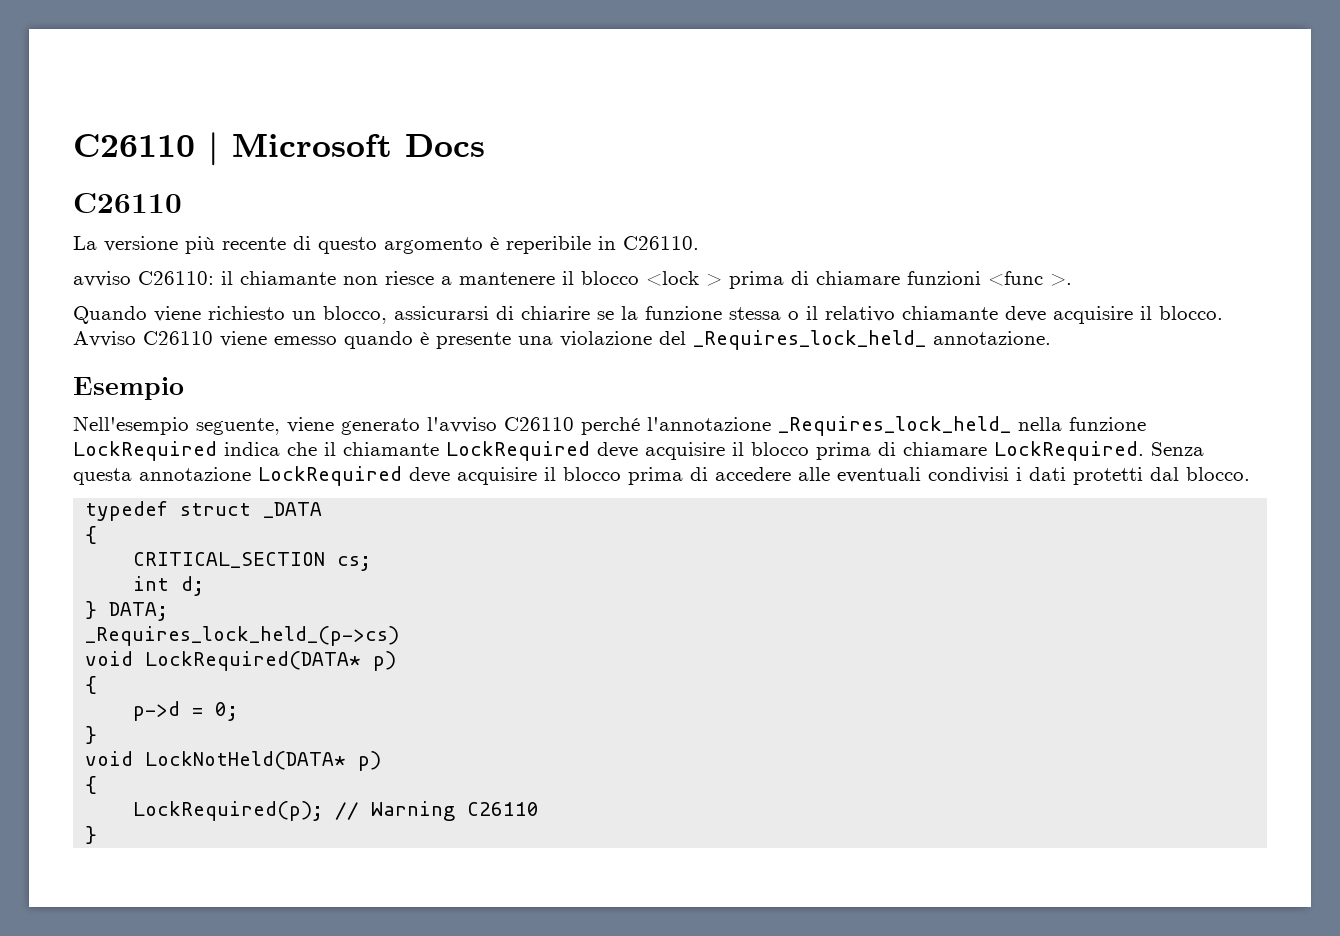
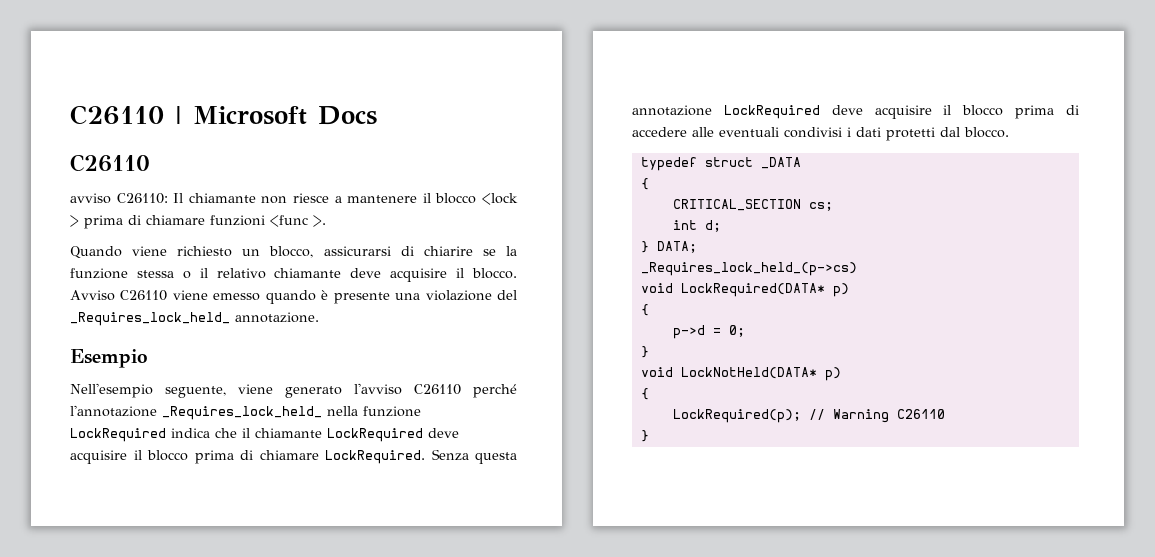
[73,236,699,254] // La versione più recente di questo argomento è reperibile in C26110. -> (150, 163) none
[221,271,233,285] il -> [173,193,184,203] Il

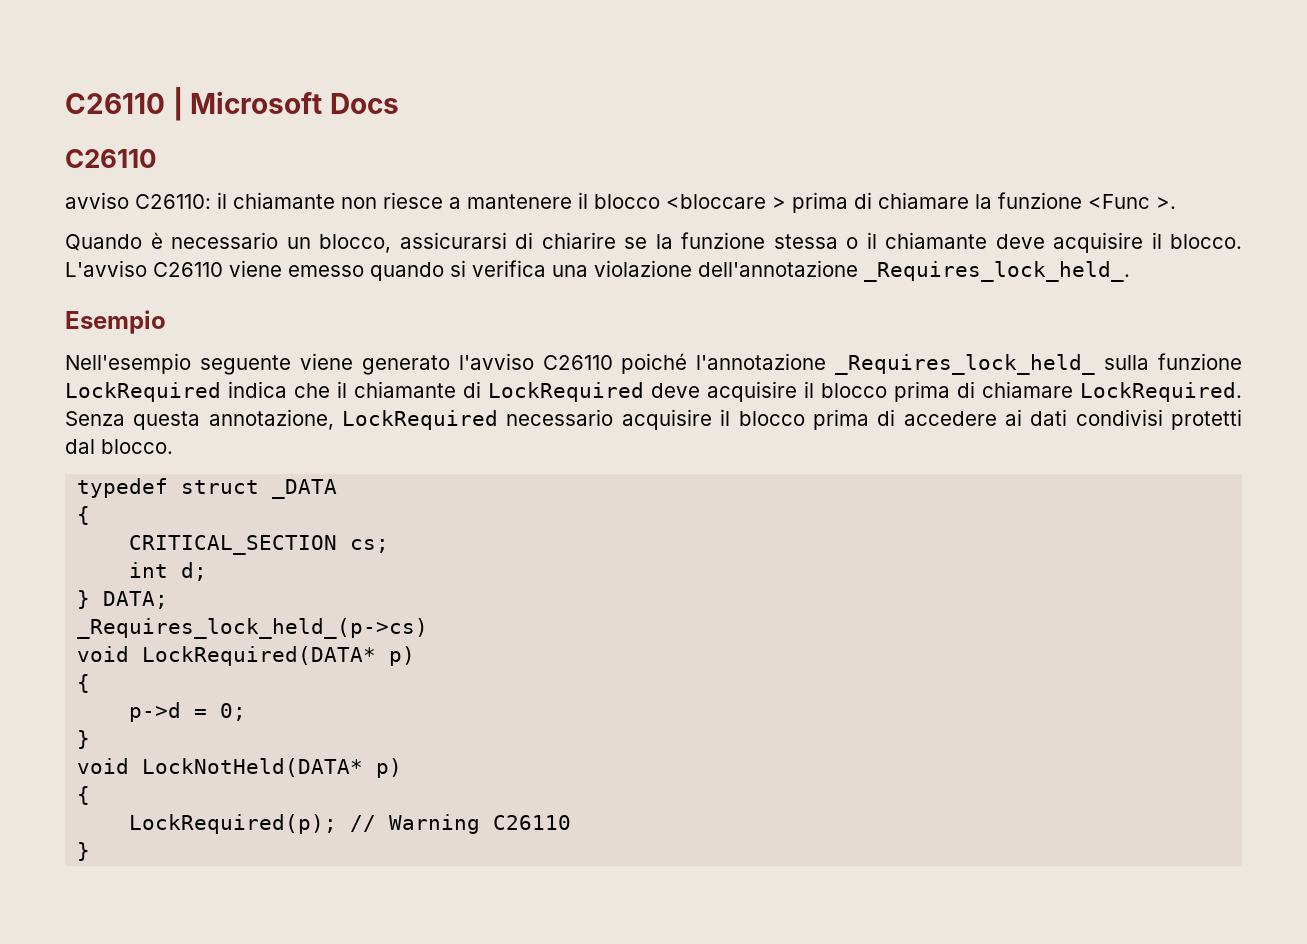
[173,193,184,203] Il -> [217,192,227,209] il
[482,193,519,205] <lock -> [666,194,766,209] <bloccare
[210,215,308,227] funzioni <func -> [975,192,1150,209] la funzione <Func
[132,246,233,257] viene richiesto -> [150,232,278,249] è necessario
[216,268,266,279] relativo -> (877, 240) none
[70,290,115,301] Avviso -> [65,260,147,277] L'avviso
[321,290,517,304] [70,312,319,326] è presente una violazione del _Requires_lock_held_ annotazione. -> [450,260,1130,282] si verifica una violazione dell'annotazione _Requires_lock_held_.
[165,386,226,398] seguente, -> [199,355,291,375] seguente
[473,384,517,398] perché -> [621,353,688,374] poiché
[327,406,358,416] nella -> [1104,355,1150,370] sulla
(322, 433) none -> [463,381,481,398] di
[632,105,863,119] annotazione LockRequired deve -> [208,409,614,430] annotazione, LockRequired necessario
[692,127,881,138] alle eventuali condivisi i dati -> [1004,409,1163,426] ai dati condivisi

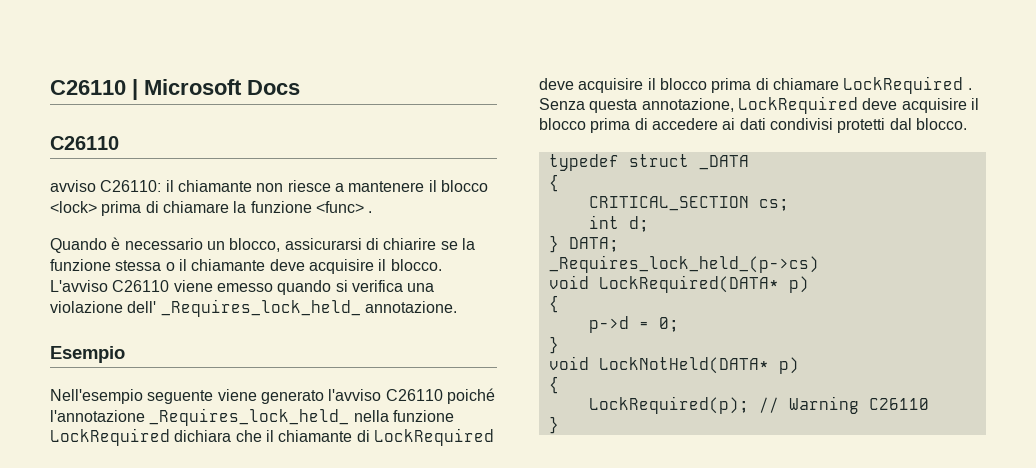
[666,194,786,209] <bloccare > -> [50,201,97,213] <lock>
[1088,194,1176,209] <Func >. -> [315,201,373,213] <func> .
[698,260,1130,282] dell'annotazione _Requires_lock_held_. -> [127,299,457,317] dell' _Requires_lock_held_ annotazione.
[1104,355,1150,370] sulla -> [353,410,389,422] nella
[228,381,287,398] indica -> [174,430,232,442] dichiara
[1080,382,1242,402] LockRequired. -> [843,76,972,94] LockRequired .
[506,409,614,426] necessario -> [862,98,898,110] deve

